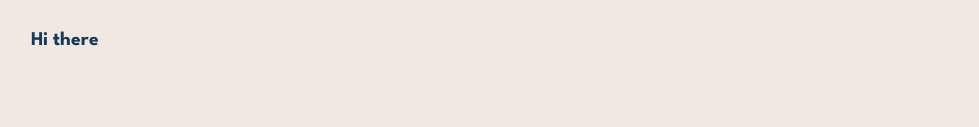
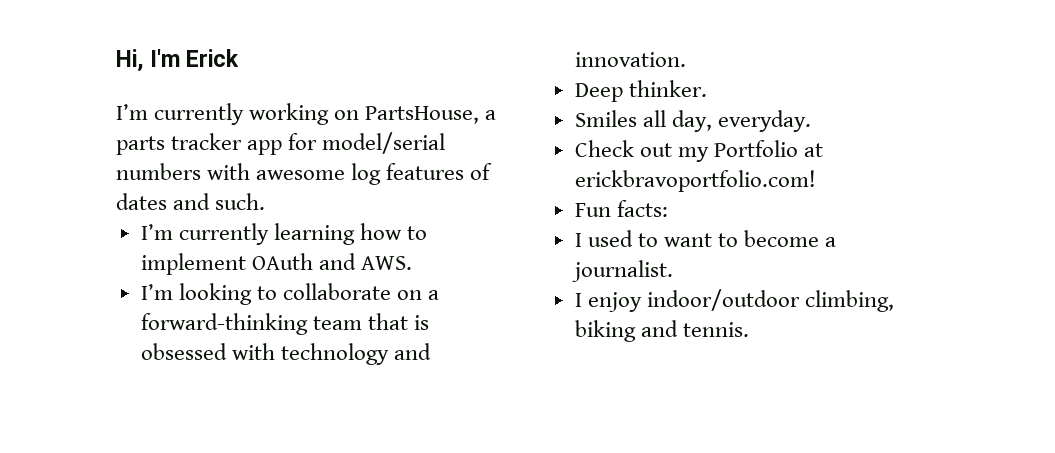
[31,31,100,46] Hi there -> [116,49,240,72] [116,103,497,125] [116,132,446,155] [116,163,493,185] [116,193,266,210] [140,223,428,245] [140,253,412,275] [140,283,440,305] [140,313,429,335] [140,343,431,365] [574,52,686,67] [574,80,707,102] [574,110,811,132] [574,140,824,162] [574,170,816,192] [574,200,668,217] [574,230,837,247] [571,260,673,282] [574,289,894,312] [574,320,749,342] Hi, I'm Erick // I’m currently working on PartsHouse, a parts tracker app for model/serial numbers with awesome log features of dates and such. // I’m currently learning how to implement OAuth and AWS. // I’m looking to collaborate on a forward-thinking team that is obsessed with technology and innovation. // Deep thinker. // Smiles all day, everyday. // Check out my Portfolio at erickbravoportfolio.com! // Fun facts: // I used to want to become a journalist. // I enjoy indoor/outdoor climbing, biking and tennis.

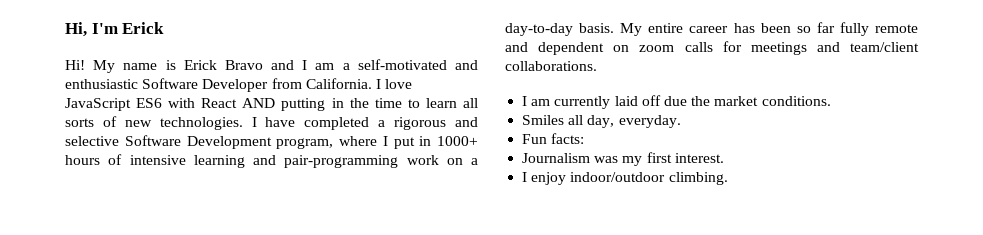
[116,103,497,125] [116,132,446,155] [116,163,493,185] [116,193,266,210] [140,223,428,245] [140,253,412,275] [140,283,440,305] [140,313,429,335] [140,343,431,365] [574,52,686,67] [574,80,707,102] [574,110,811,132] [574,140,824,162] [574,170,816,192] [574,200,668,217] [574,230,837,247] [571,260,673,282] I’m currently working on PartsHouse, a parts tracker app for model/serial numbers with awesome log features of dates and such. // I’m currently learning how to implement OAuth and AWS. // I’m looking to collaborate on a forward-thinking team that is obsessed with technology and innovation. // Deep thinker. // Smiles all day, everyday. // Check out my Portfolio at erickbravoportfolio.com! // Fun facts: // I used to want to become a journalist. -> [65,59,479,73] [65,78,413,92] [65,98,478,111] [65,116,479,130] [65,135,478,149] [65,154,478,168] [505,22,918,36] [505,41,919,55] [505,61,597,71] [522,95,831,109] [522,115,681,128] [522,133,585,144] [522,152,724,166] Hi! My name is Erick Bravo and I am a self-motivated and enthusiastic Software Developer from California. I love JavaScript ES6 with React AND putting in the time to learn all sorts of new technologies. I have completed a rigorous and selective Software Development program, where I put in 1000+ hours of intensive learning and pair-programming work on a day-to-day basis. My entire career has been so far fully remote and dependent on zoom calls for meetings and team/client collaborations. // I am currently laid off due the market conditions. // Smiles all day, everyday. // Fun facts: // Journalism was my first interest.
[804,290,894,312] [574,320,749,342] climbing, biking and tennis. -> [668,172,728,185] climbing.

